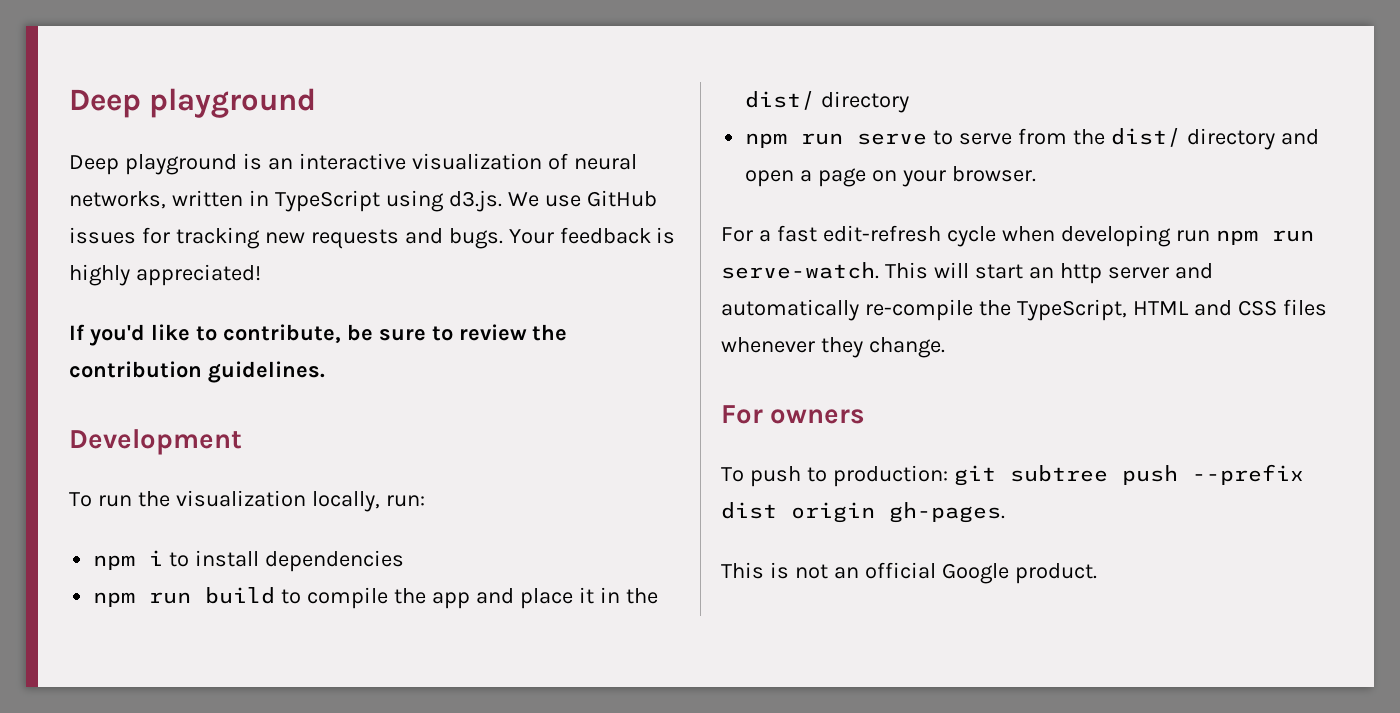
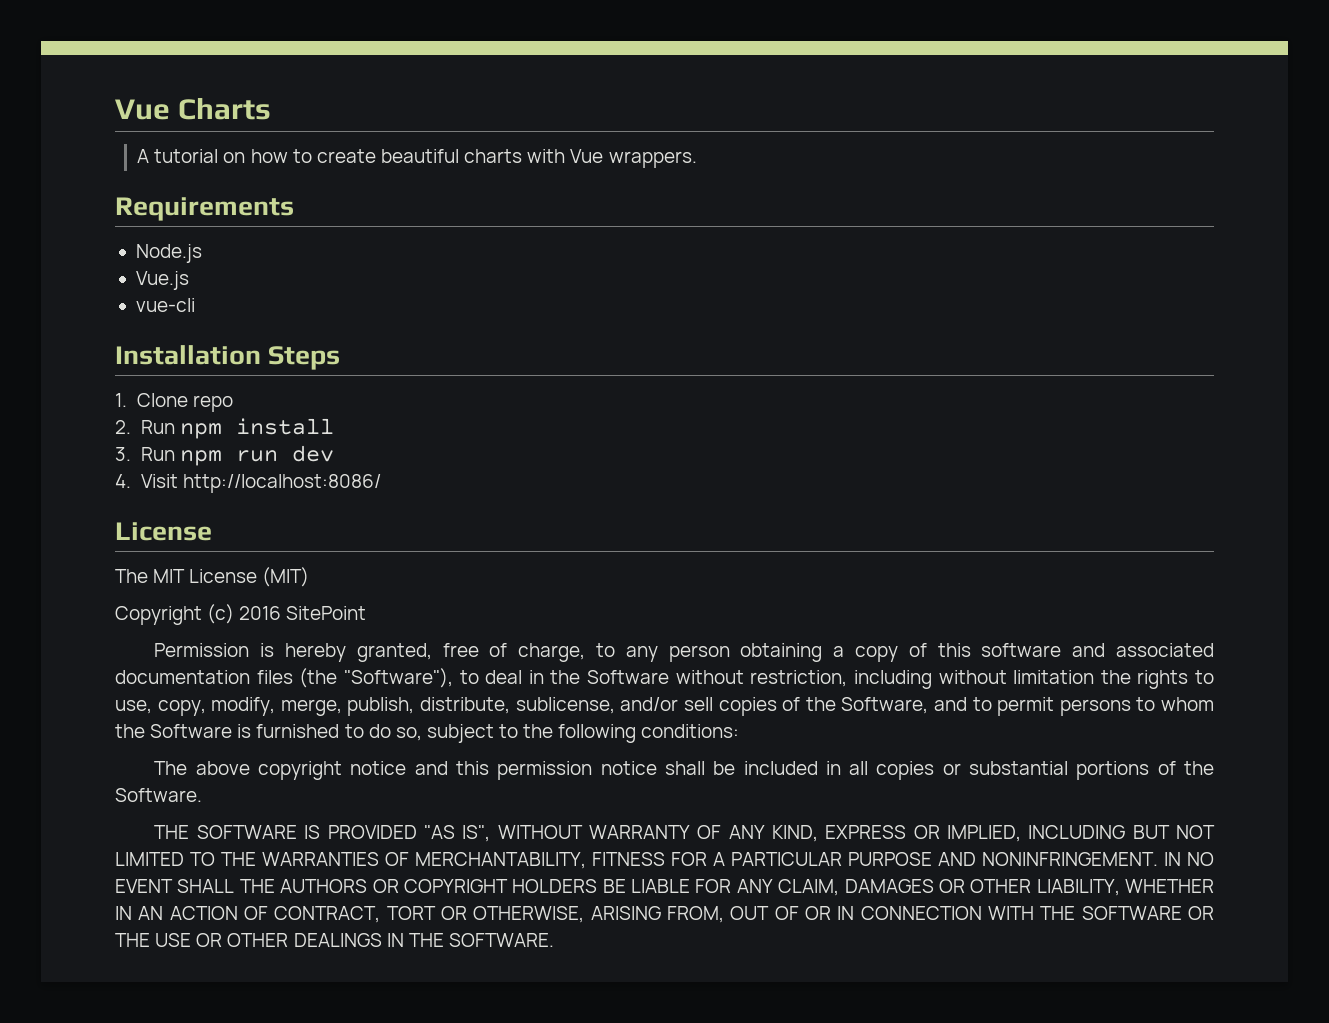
[69,88,317,118] [69,153,637,175] [69,190,657,212] [69,227,676,249] [69,264,261,286] [69,324,568,346] [69,361,325,383] [69,429,242,455] [69,490,425,512] [93,550,405,572] [93,587,658,609] [745,91,910,113] [745,128,1319,150] [745,166,1036,187] [721,225,1314,247] [721,262,1213,284] [721,299,1327,321] [721,337,945,358] [721,405,866,424] [721,464,1304,487] [721,502,1005,523] [721,562,1097,584] Deep playground // Deep playground is an interactive visualization of neural networks, written in TypeScript using d3.js. We use GitHub issues for tracking new requests and bugs. Your feedback is highly appreciated! // If you'd like to contribute, be sure to review the contribution guidelines. // Development // To run the visualization locally, run: // npm i to install dependencies // npm run build to compile the app and place it in the dist/ directory // npm run serve to serve from the dist/ directory and open a page on your browser. // For a fast edit-refresh cycle when developing run npm run serve-watch. This will start an http server and automatically re-compile the TypeScript, HTML and CSS files whenever they change. // For owners // To push to production: git subtree push --prefix dist origin gh-pages. // This is not an official Google product. -> [115,98,272,120] [137,149,697,168] [115,197,294,221] [135,244,202,263] [135,271,189,290] [135,298,195,312] [115,345,341,370] [115,393,234,412] [115,418,334,439] [115,445,334,466] [115,474,381,493] [115,522,212,541] [115,567,310,587] [115,604,367,625] [154,643,1214,662] [115,668,1214,689] [115,697,1214,716] [115,724,740,743] [154,761,1214,780] [115,788,202,802] [154,825,1215,842] [115,852,1214,869] [115,879,1214,896] [115,906,1215,923] [115,933,554,947] Vue Charts // A tutorial on how to create beautiful charts with Vue wrappers. // Requirements // Node.js // Vue.js // vue-cli // Installation Steps // 1. Clone repo // 2. Run npm install // 3. Run npm run dev // 4. Visit http://localhost:8086/ // License // The MIT License (MIT) // Copyright (c) 2016 SitePoint // Permission is hereby granted, free of charge, to any person obtaining a copy of this software and associated documentation files (the "Software"), to deal in the Software without restriction, including without limitation the rights to use, copy, modify, merge, publish, distribute, sublicense, and/or sell copies of the Software, and to permit persons to whom the Software is furnished to do so, subject to the following conditions: // The above copyright notice and this permission notice shall be included in all copies or substantial portions of the Software. // THE SOFTWARE IS PROVIDED "AS IS", WITHOUT WARRANTY OF ANY KIND, EXPRESS OR IMPLIED, INCLUDING BUT NOT LIMITED TO THE WARRANTIES OF MERCHANTABILITY, FITNESS FOR A PARTICULAR PURPOSE AND NONINFRINGEMENT. IN NO EVENT SHALL THE AUTHORS OR COPYRIGHT HOLDERS BE LIABLE FOR ANY CLAIM, DAMAGES OR OTHER LIABILITY, WHETHER IN AN ACTION OF CONTRACT, TORT OR OTHERWISE, ARISING FROM, OUT OF OR IN CONNECTION WITH THE SOFTWARE OR THE USE OR OTHER DEALINGS IN THE SOFTWARE.

